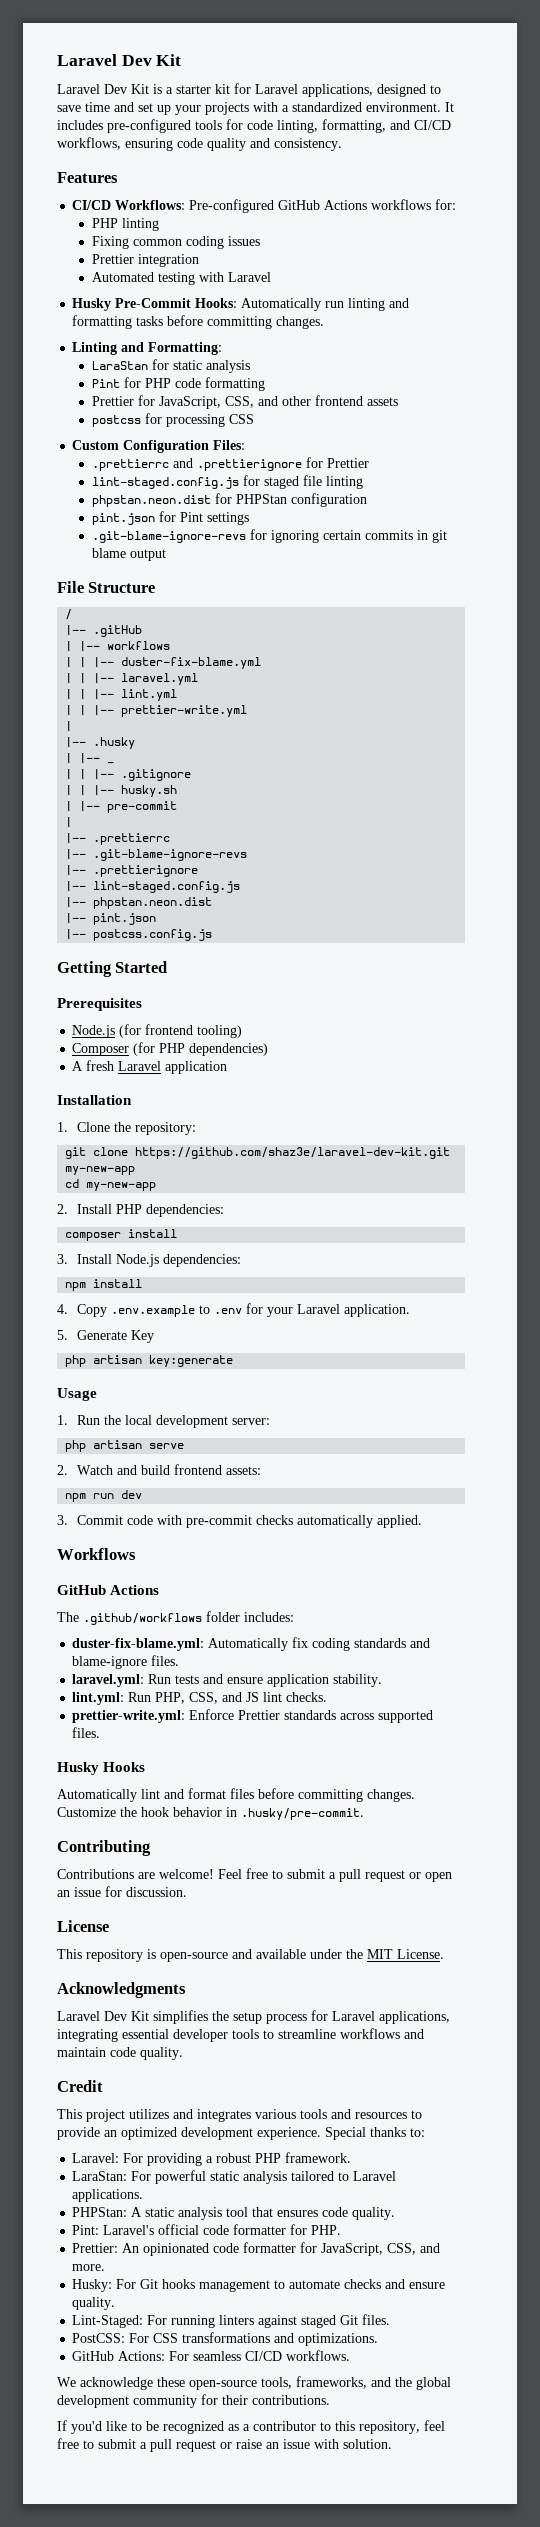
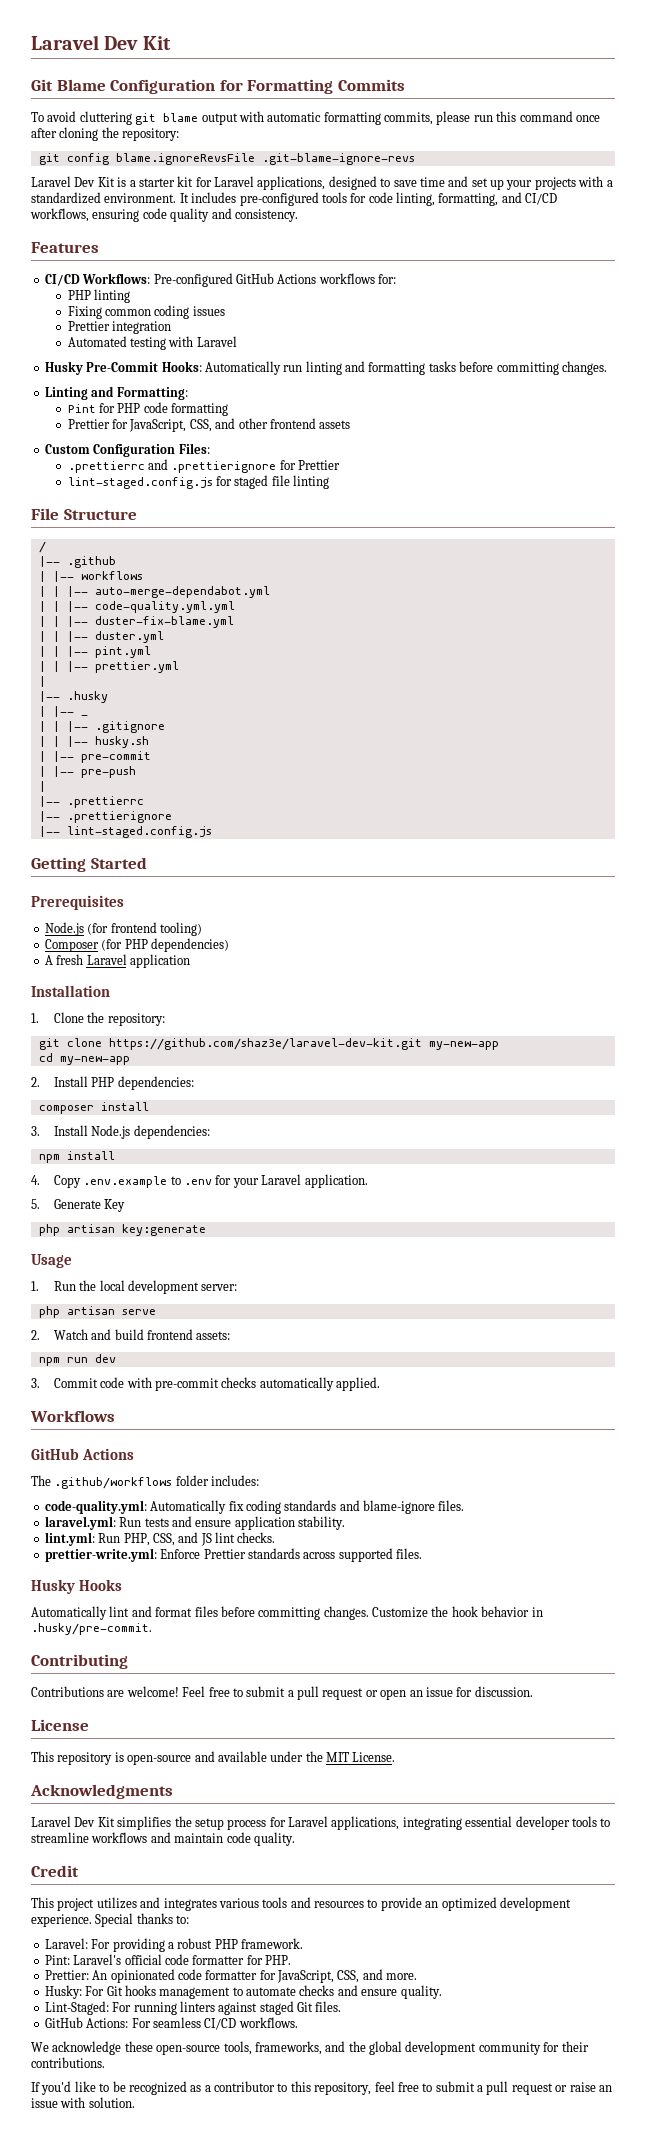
[57,54,182,66] Laravel Dev Kit -> [31,35,171,50] [31,79,405,94] [31,111,600,125] [31,127,180,141] [38,153,415,165] Laravel Dev Kit // Git Blame Configuration for Formatting Commits // To avoid cluttering git blame output with automatic formatting commits, please run this command once after cloning the repository: // git config blame.ignoreRevsFile .git-blame-ignore-revs
[91,359,250,373] // LaraStan for static analysis -> (188, 393) none
[91,413,254,427] // postcss for processing CSS -> (351, 424) none
[91,493,367,507] [91,511,249,525] [91,529,447,543] [91,548,166,561] // phpstan.neon.dist for PHPStan configuration // pint.json for Pint settings // .git-blame-ignore-revs for ignoring certain commits in git blame output -> (330, 482) none
[93,625,143,637] .gitHub -> [66,556,116,568] .github
(171, 645) none -> [38,586,270,598] [38,601,235,613] // | | |-- auto-merge-dependabot.yml // | | |-- code-quality.yml.yml
[121,673,199,685] [65,689,178,701] [65,705,248,717] laravel.yml // | | |-- lint.yml // | | |-- prettier-write.yml -> [94,631,164,643] [38,646,151,658] [38,661,179,673] duster.yml // | | |-- pint.yml // | | |-- prettier.yml
(178, 807) none -> [38,766,136,778] // | |-- pre-push
[65,849,248,861] // |-- .git-blame-ignore-revs -> (144, 802) none
[65,897,213,909] [65,913,157,925] [65,929,213,941] // |-- phpstan.neon.dist // |-- pint.json // |-- postcss.config.js -> (212, 832) none
[72,1638,205,1651] duster-fix-blame.yml: -> [44,1500,147,1514] code-quality.yml:
[72,2170,397,2184] [72,2189,144,2202] [72,2207,396,2220] // LaraStan: For powerful static analysis tailored to Laravel applications. // PHPStan: A static analysis tool that ensures code quality. -> (303, 1943) none
[72,2332,379,2346] // PostCSS: For CSS transformations and optimizations. -> (342, 2006) none

